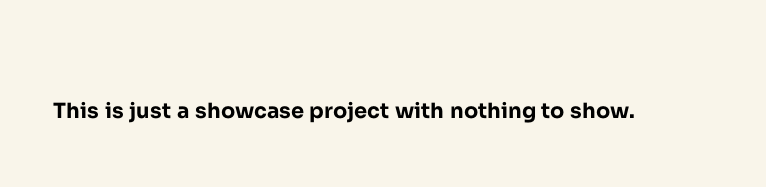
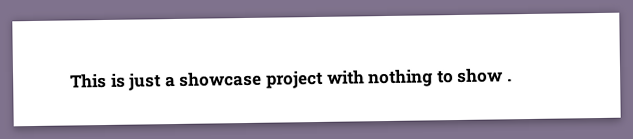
[570,102,636,119] show. -> [457,68,512,84] show .

